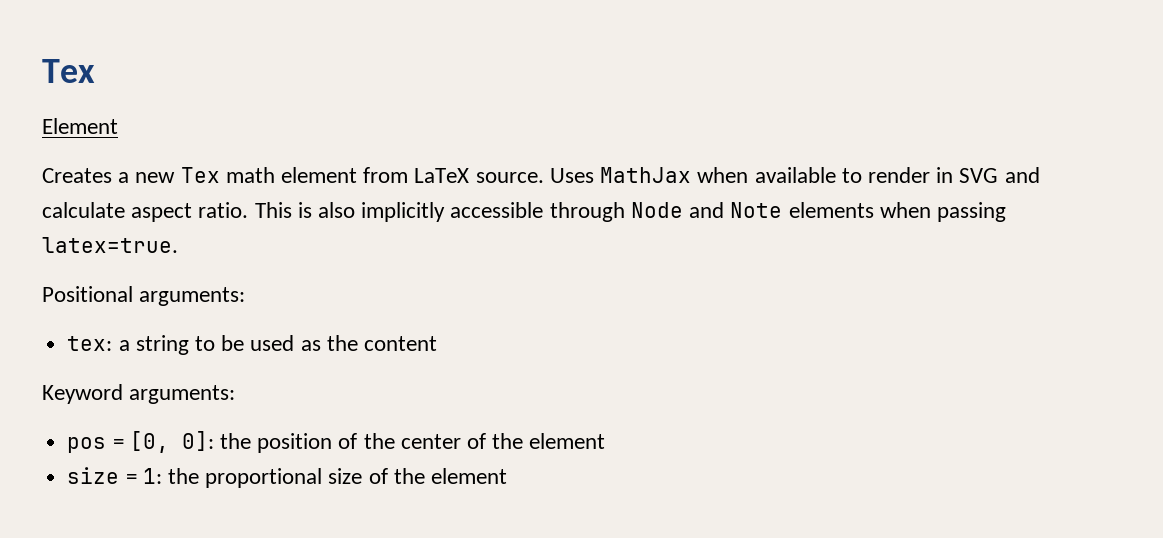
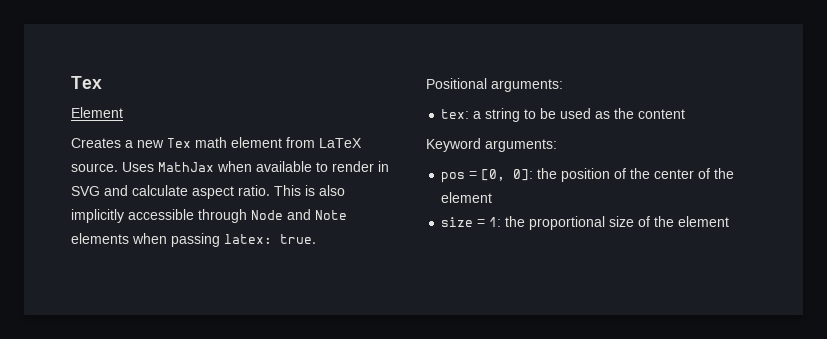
[42,237,178,253] latex=true. -> [224,234,316,244] latex: true.

